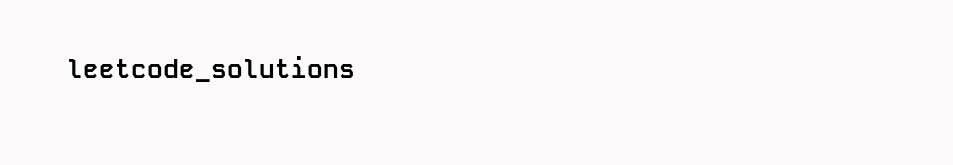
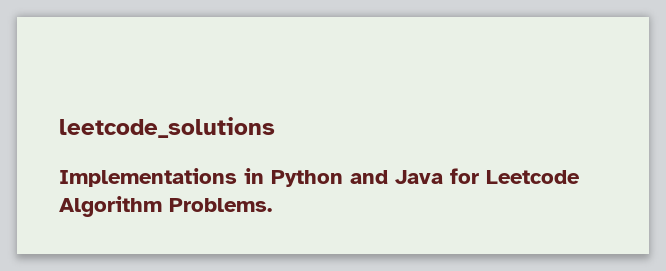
(355, 69) none -> [59,168,580,187] [59,196,272,217] // Implementations in Python and Java for Leetcode Algorithm Problems.

